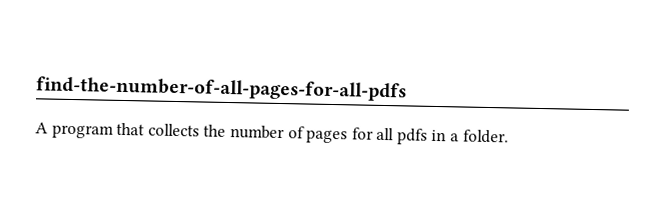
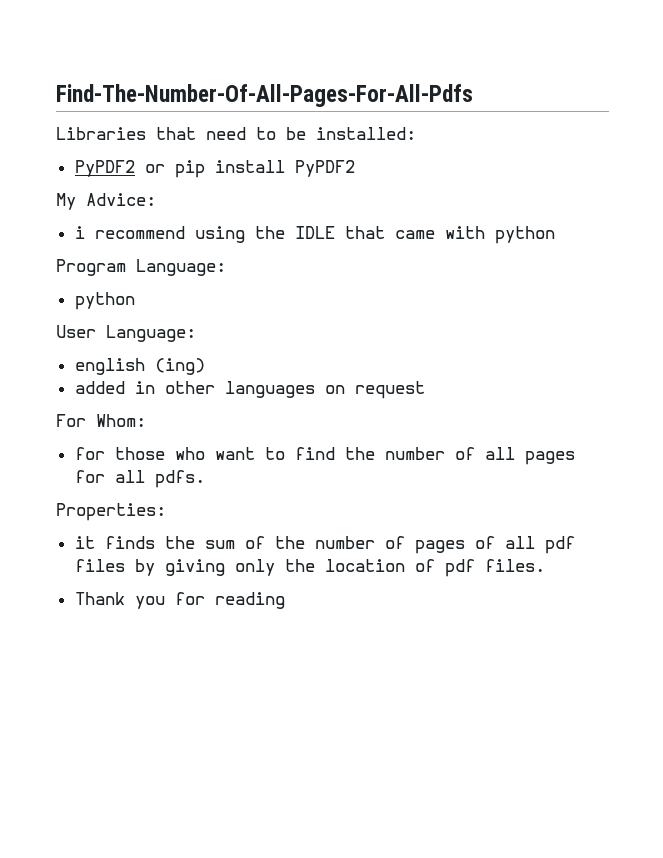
[36,76,407,102] [35,122,509,145] find-the-number-of-all-pages-for-all-pdfs // A program that collects the number of pages for all pdfs in a folder. -> [56,84,473,107] [56,127,416,140] [74,160,355,178] [56,193,156,210] [74,226,555,244] [56,259,226,276] [74,292,135,310] [56,325,196,342] [74,358,205,375] [74,381,425,399] [56,414,146,427] [74,447,575,465] [74,470,205,488] [56,503,166,521] [74,536,575,554] [74,559,545,577] [74,592,285,609] Find-The-Number-Of-All-Pages-For-All-Pdfs // Libraries that need to be installed: // PyPDF2 or pip install PyPDF2 // My Advice: // i recommend using the IDLE that came with python // Program Language: // python // User Language: // english (ing) // added in other languages on request // For Whom: // for those who want to find the number of all pages for all pdfs. // Properties: // it finds the sum of the number of pages of all pdf files by giving only the location of pdf files. // Thank you for reading

